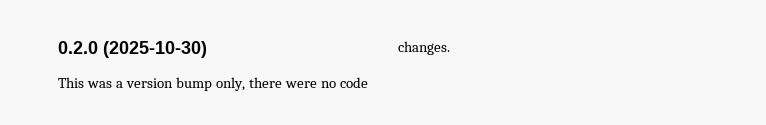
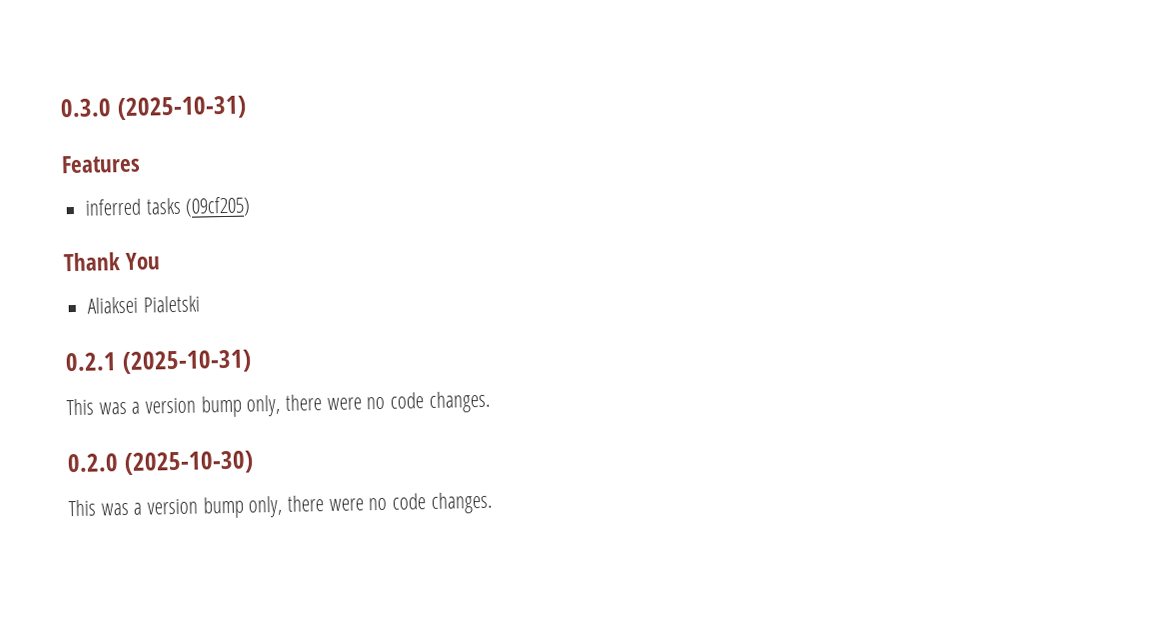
(58, 47) none -> [60,95,247,121] [61,154,141,174] [85,196,251,217] [63,252,162,272] [87,295,200,314] [65,349,252,375] [66,390,490,418] 0.3.0 (2025-10-31) // Features // inferred tasks (09cf205) // Thank You // Aliaksei Pialetski // 0.2.1 (2025-10-31) // This was a version bump only, there were no code changes. //

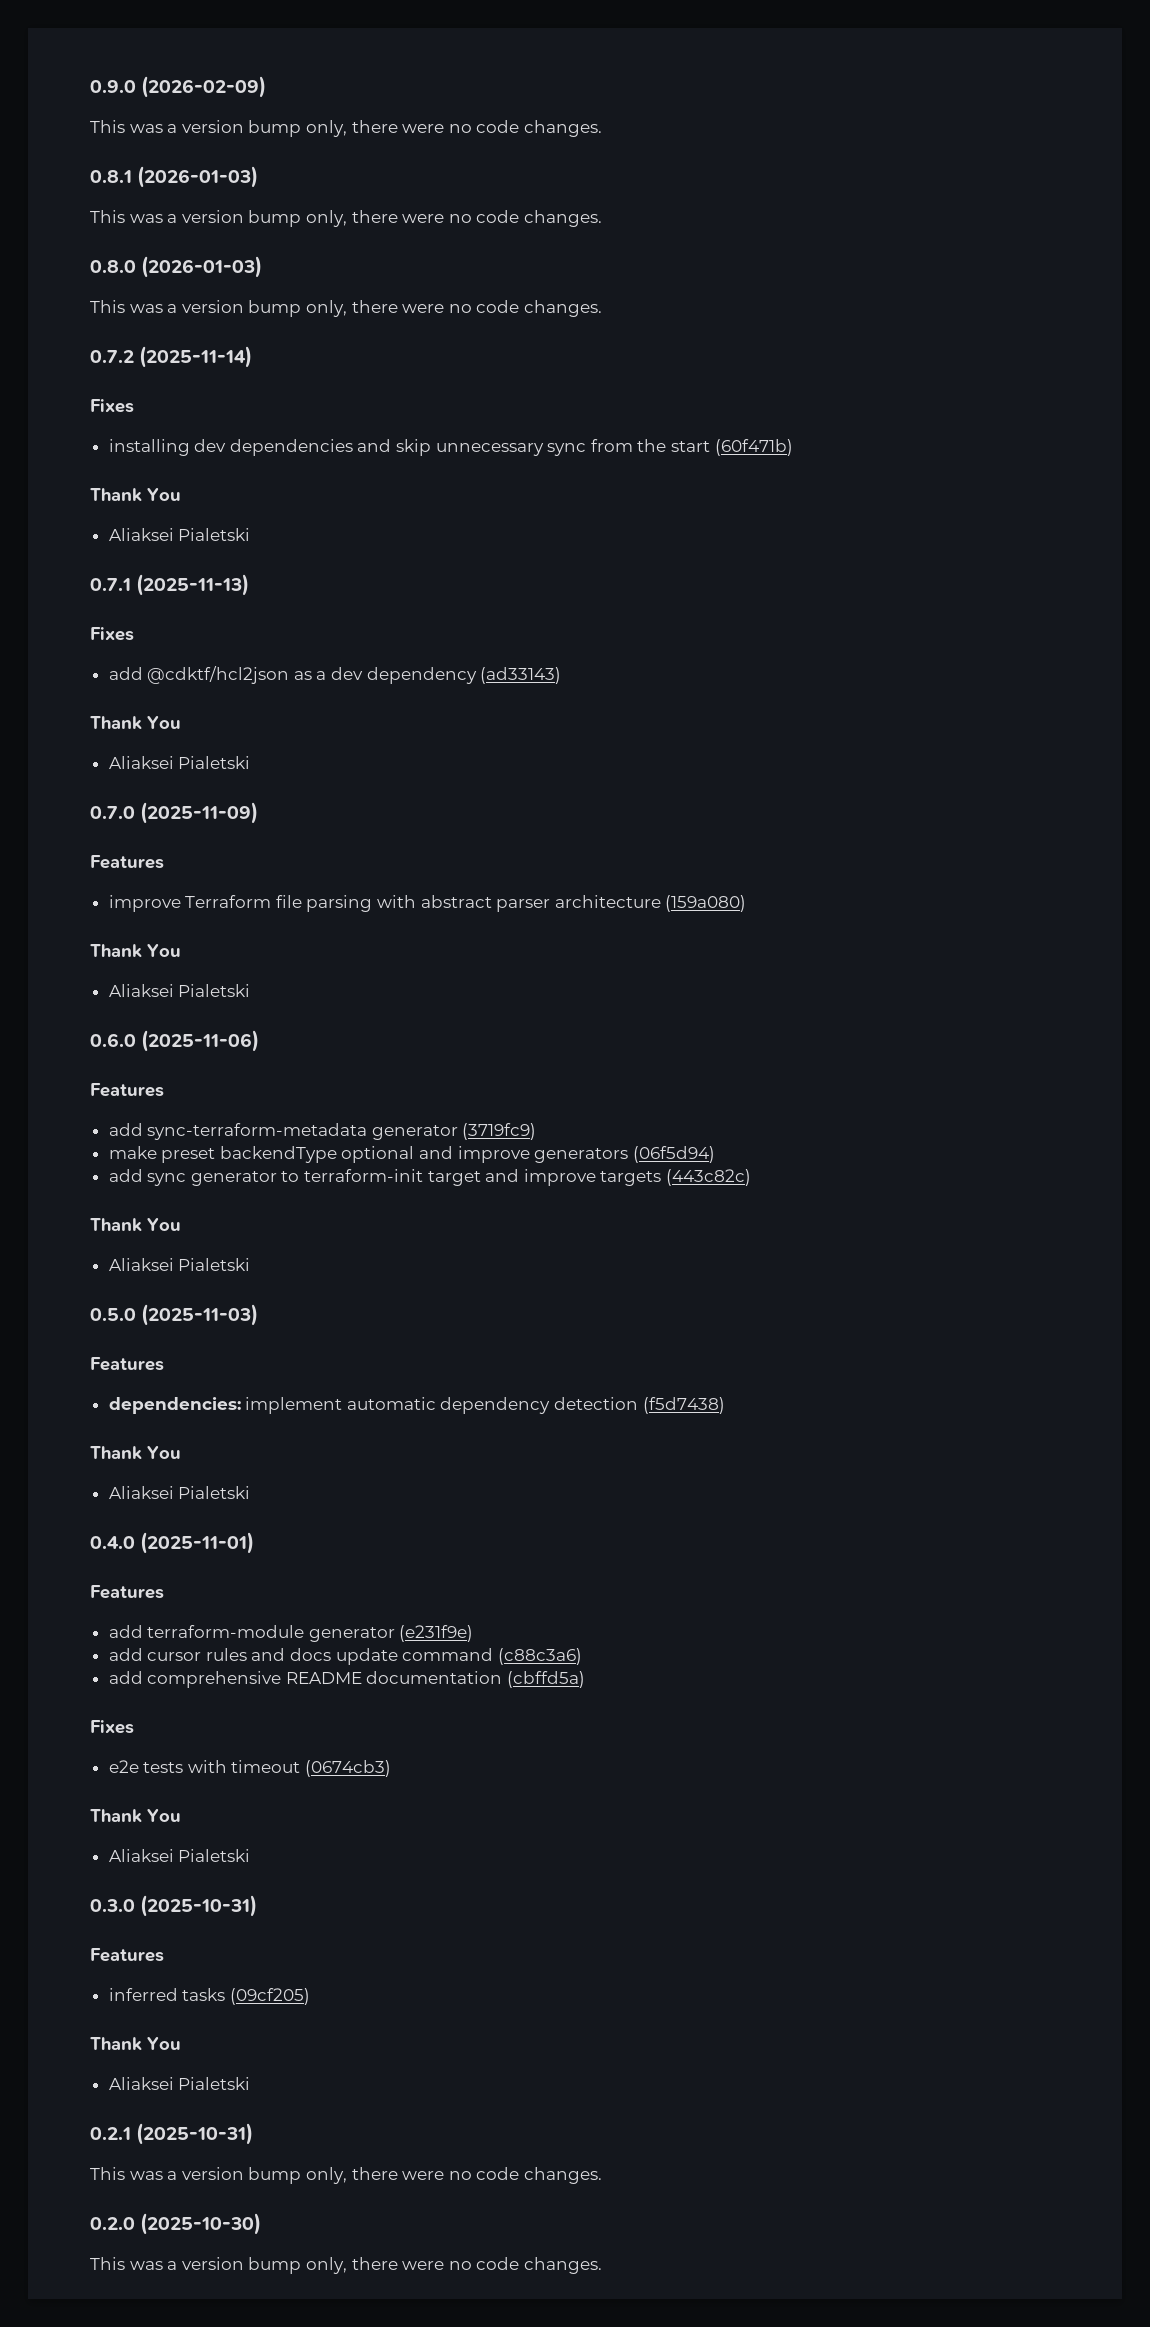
(60, 108) none -> [90,76,267,98] [90,120,602,137] [90,166,259,188] [90,210,602,227] [90,256,263,278] [90,300,602,317] [90,346,253,368] [90,399,134,413] [108,439,793,456] [90,488,181,502] [108,528,251,541] [90,574,250,596] [90,627,134,641] [108,666,562,684] [90,716,181,730] [108,756,251,769] [90,802,259,824] [90,855,164,869] [108,895,747,912] [90,944,181,958] [108,984,251,997] [90,1030,260,1052] [90,1083,164,1097] [108,1123,537,1140] [108,1146,715,1163] [108,1169,752,1186] [90,1218,181,1232] [108,1258,251,1271] [90,1304,259,1326] [90,1357,164,1371] [108,1397,725,1414] [90,1446,181,1460] [108,1486,251,1499] [90,1532,255,1554] [90,1585,164,1599] [108,1625,474,1642] [108,1648,582,1665] [108,1671,586,1688] [90,1720,134,1734] [108,1760,392,1777] [90,1809,181,1823] [108,1849,251,1862] 0.9.0 (2026-02-09) // This was a version bump only, there were no code changes. // 0.8.1 (2026-01-03) // This was a version bump only, there were no code changes. // 0.8.0 (2026-01-03) // This was a version bump only, there were no code changes. // 0.7.2 (2025-11-14) // Fixes // installing dev dependencies and skip unnecessary sync from the start (60f471b) // Thank You // Aliaksei Pialetski // 0.7.1 (2025-11-13) // Fixes // add @cdktf/hcl2json as a dev dependency (ad33143) // Thank You // Aliaksei Pialetski // 0.7.0 (2025-11-09) // Features // improve Terraform file parsing with abstract parser architecture (159a080) // Thank You // Aliaksei Pialetski // 0.6.0 (2025-11-06) // Features // add sync-terraform-metadata generator (3719fc9) // make preset backendType optional and improve generators (06f5d94) // add sync generator to terraform-init target and improve targets (443c82c) // Thank You // Aliaksei Pialetski // 0.5.0 (2025-11-03) // Features // dependencies: implement automatic dependency detection (f5d7438) // Thank You // Aliaksei Pialetski // 0.4.0 (2025-11-01) // Features // add terraform-module generator (e231f9e) // add cursor rules and docs update command (c88c3a6) // add comprehensive README documentation (cbffd5a) // Fixes // e2e tests with timeout (0674cb3) // Thank You // Aliaksei Pialetski //

